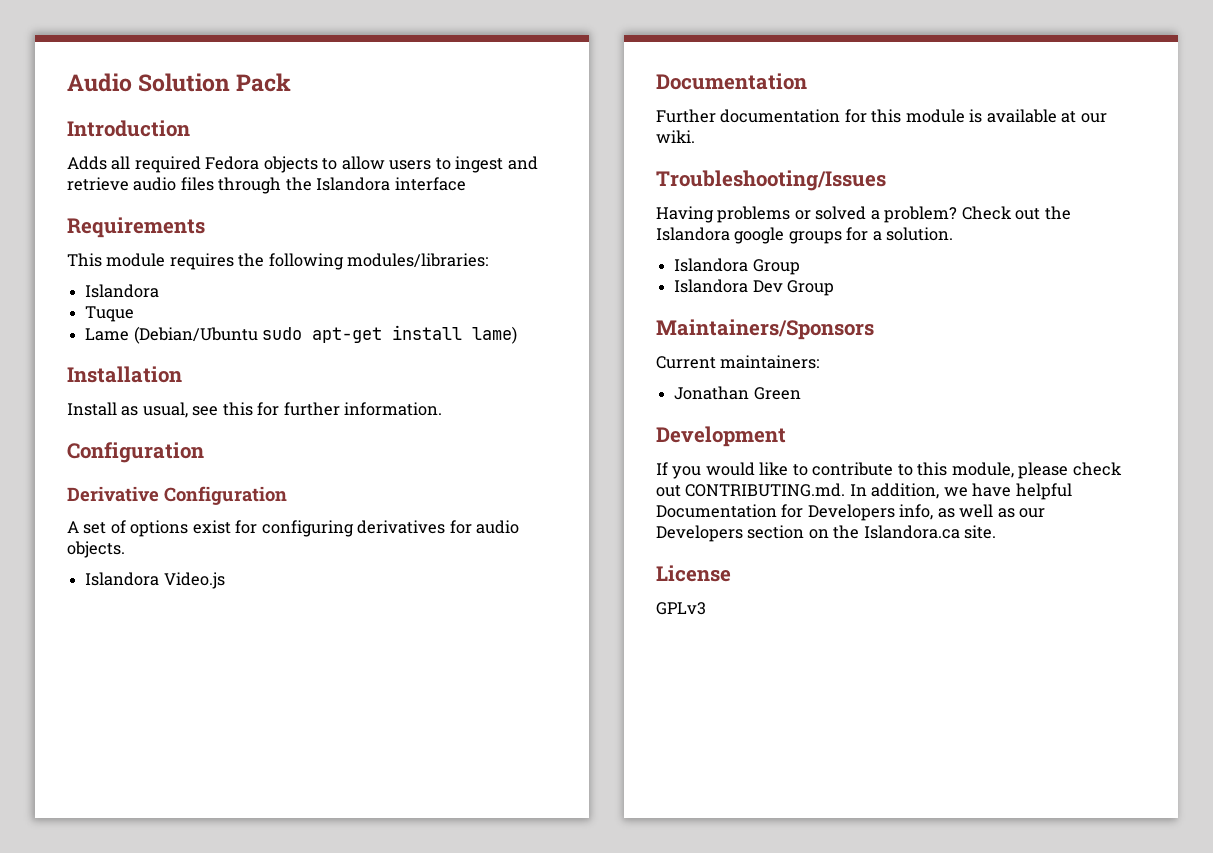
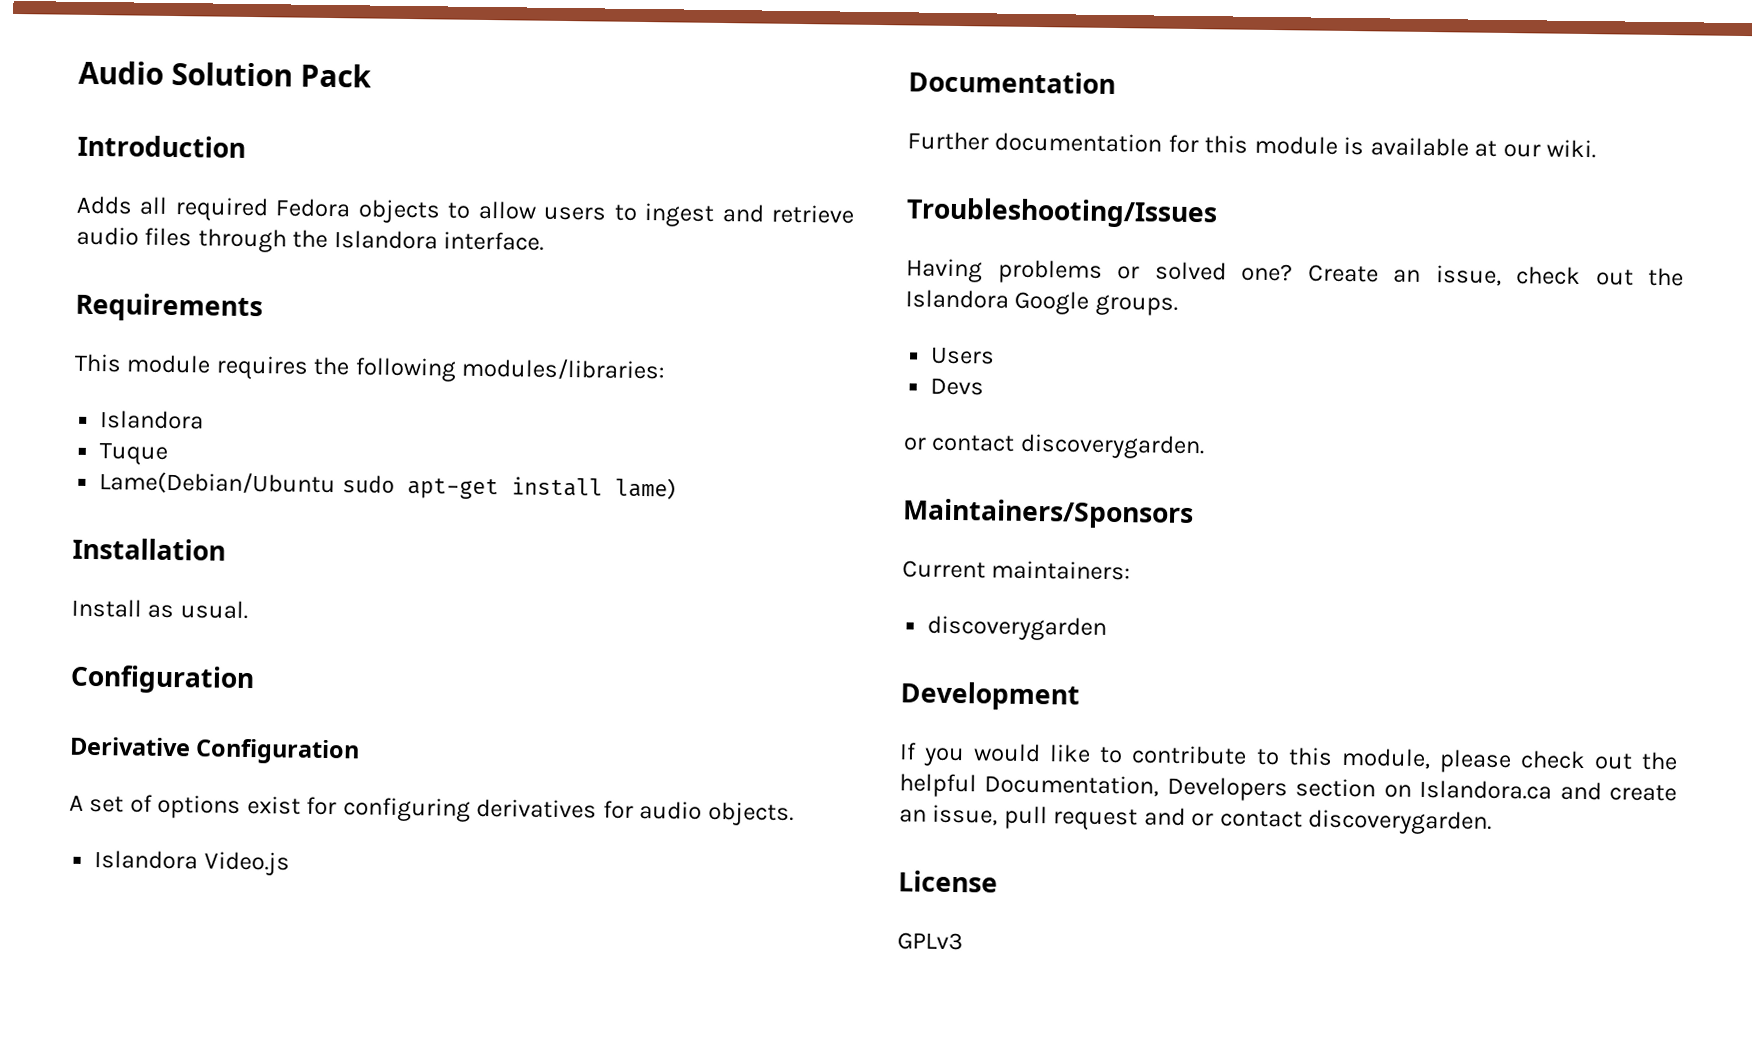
[394,177,466,191] interface -> [443,231,545,251] interface.
[85,326,258,344] Lame (Debian/Ubuntu -> [99,471,337,496] Lame(Debian/Ubuntu
[142,402,443,418] usual, see this for further information. -> [179,600,248,619] usual.
[870,206,1071,223] [656,227,954,244] [674,258,800,275] [674,279,835,296] a problem? Check out the Islandora google groups for a solution. // Islandora Group // Islandora Dev Group -> [1241,263,1684,287] [905,289,1178,316] [930,346,996,365] [930,377,985,396] [903,433,1205,460] one? Create an issue, check out the Islandora Google groups. // Users // Devs // or contact discoverygarden.
[674,386,801,400] Jonathan Green -> [927,615,1108,641] discoverygarden
[685,483,1072,500] [656,504,1046,521] [656,525,997,542] CONTRIBUTING.md. In addition, we have helpful Documentation for Developers info, as well as our Developers section on the Islandora.ca site. -> [1641,751,1679,771] [899,773,1677,802] [899,804,1493,835] the helpful Documentation, Developers section on Islandora.ca and create an issue, pull request and or contact discoverygarden.

